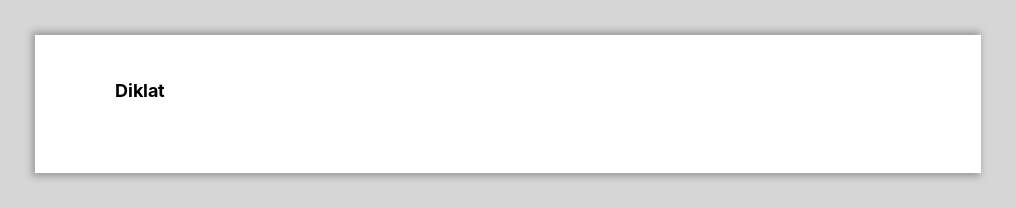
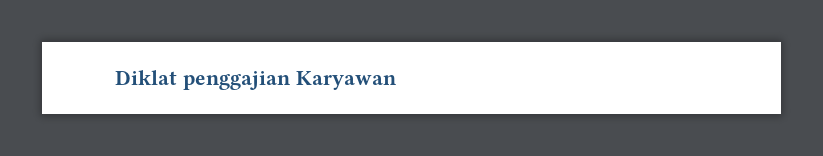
(165, 90) none -> [182,71,397,90] penggajian Karyawan

